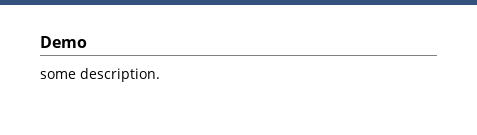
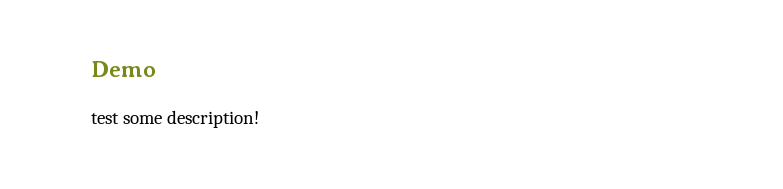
[40,68,160,82] some description. -> [91,110,260,128] test some description!

